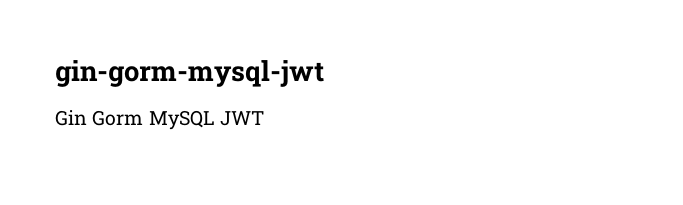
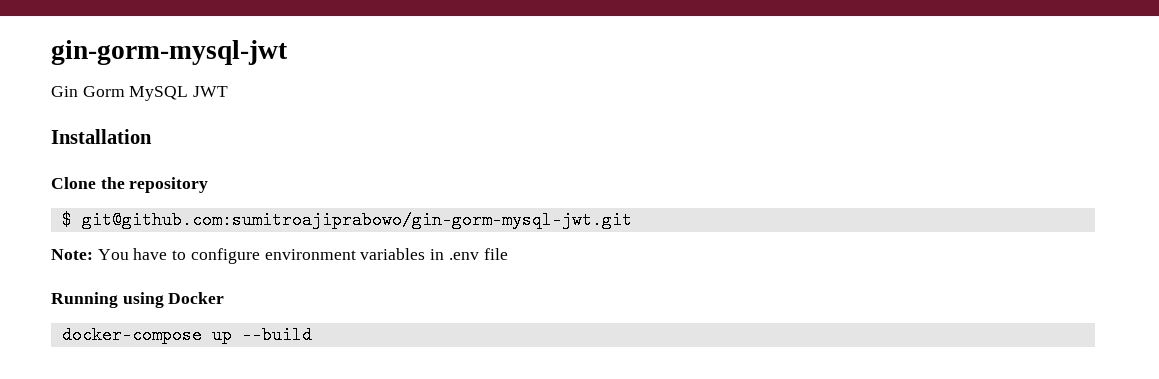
(264, 118) none -> [51,129,152,144] [51,177,209,193] [61,211,632,229] [51,248,508,264] [51,292,225,308] [61,326,312,344] // Installation // Clone the repository // $ git@github.com:sumitroajiprabowo/gin-gorm-mysql-jwt.git // Note: You have to configure environment variables in .env file // Running using Docker // docker-compose up --build

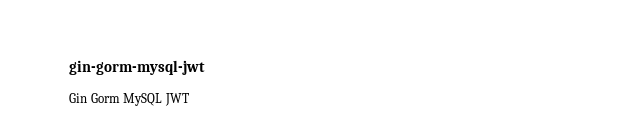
[51,129,152,144] [51,177,209,193] [61,211,632,229] [51,248,508,264] [51,292,225,308] [61,326,312,344] // Installation // Clone the repository // $ git@github.com:sumitroajiprabowo/gin-gorm-mysql-jwt.git // Note: You have to configure environment variables in .env file // Running using Docker // docker-compose up --build -> (189, 99) none

